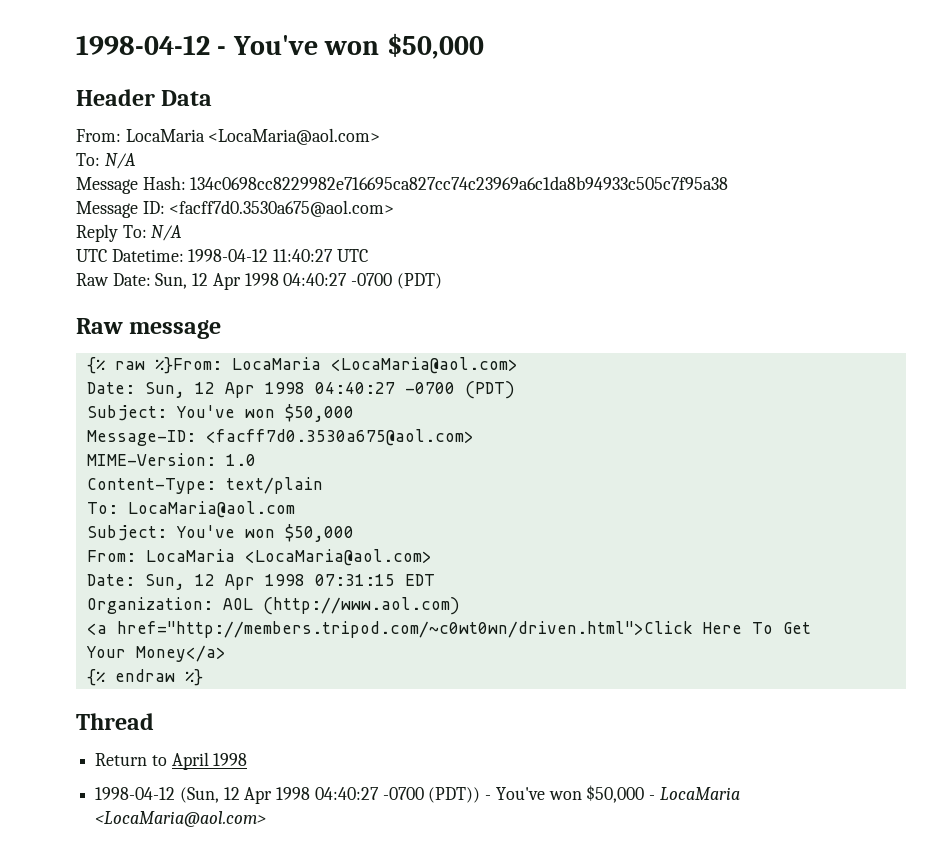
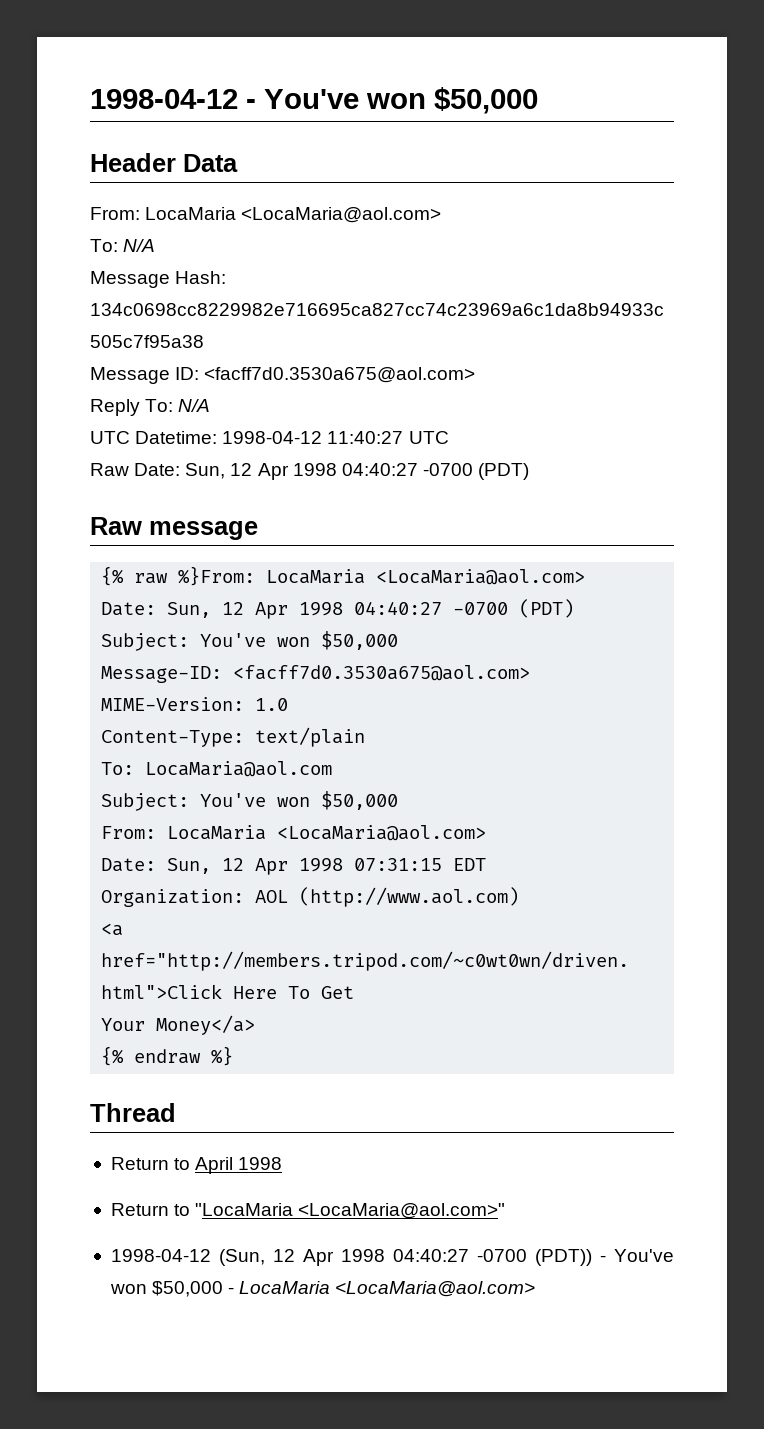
(248, 759) none -> [110,1203,506,1219] // Return to "LocaMaria <LocaMaria@aol.com>"

